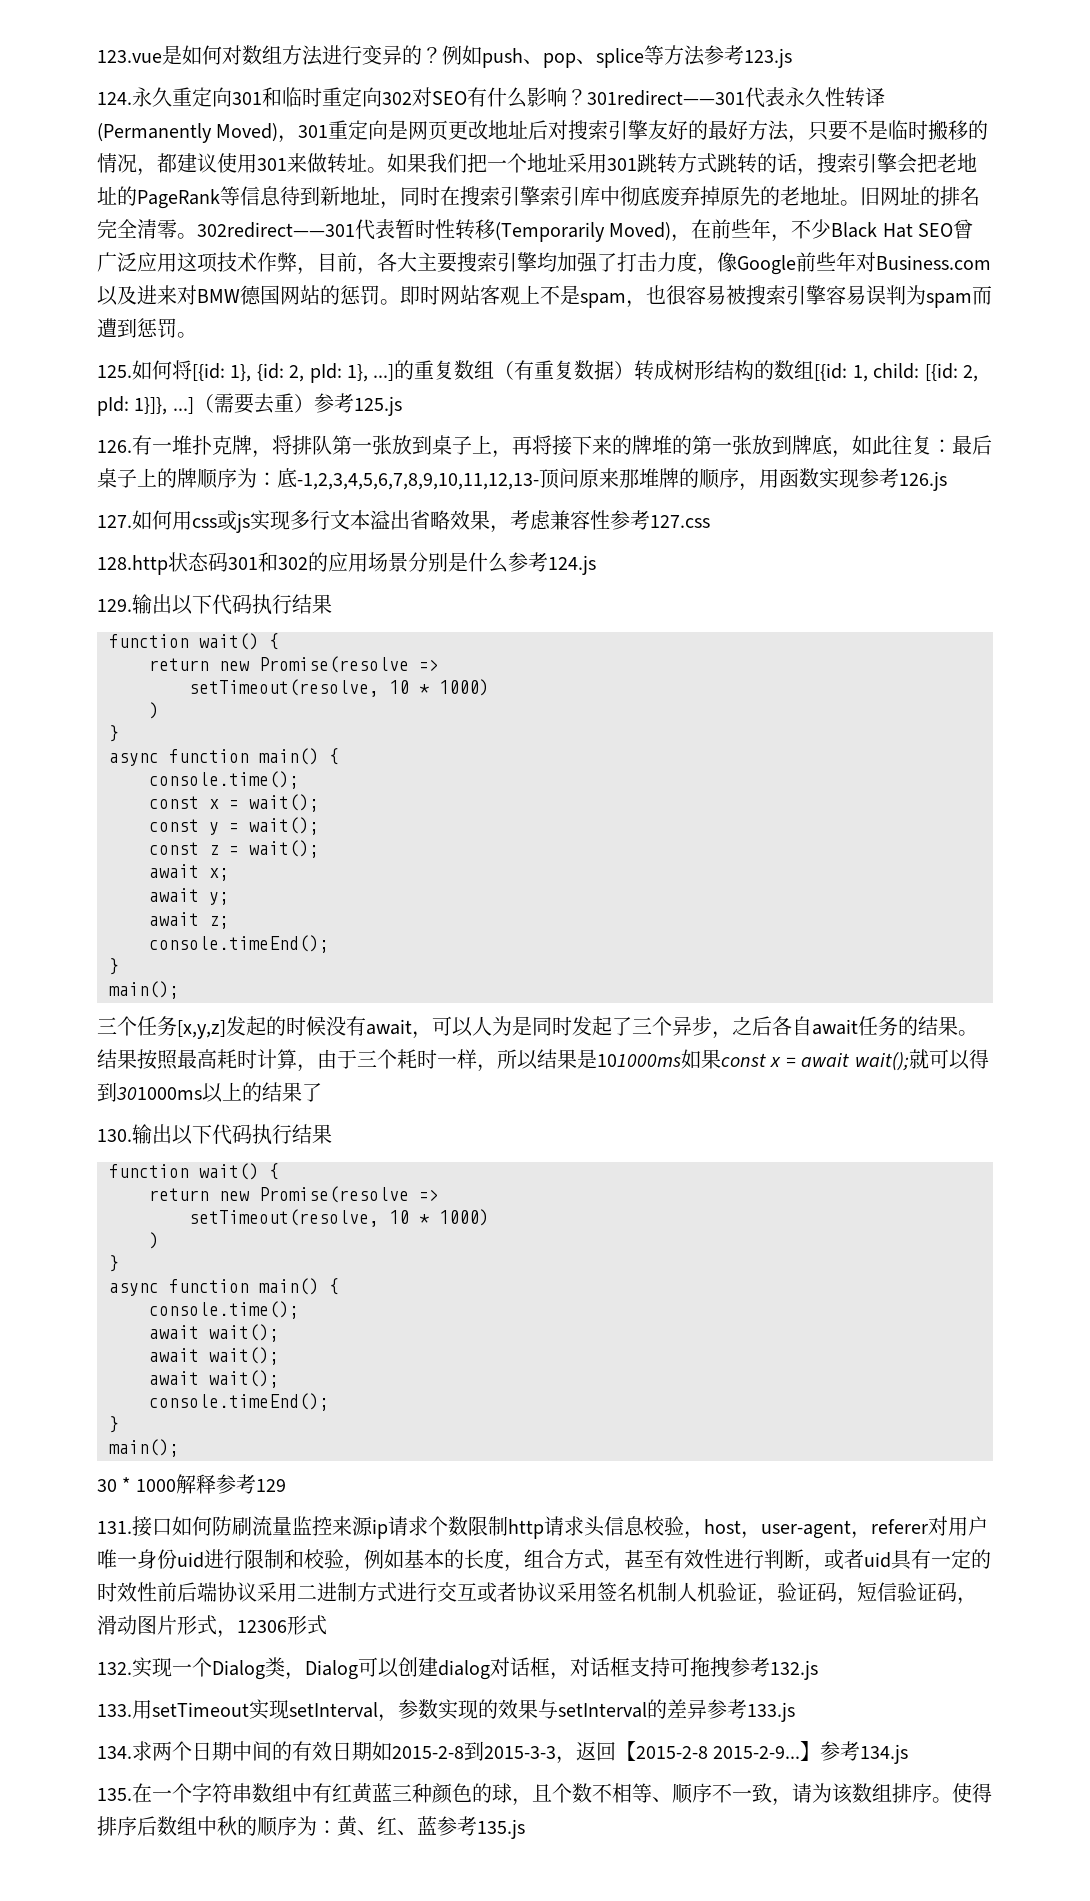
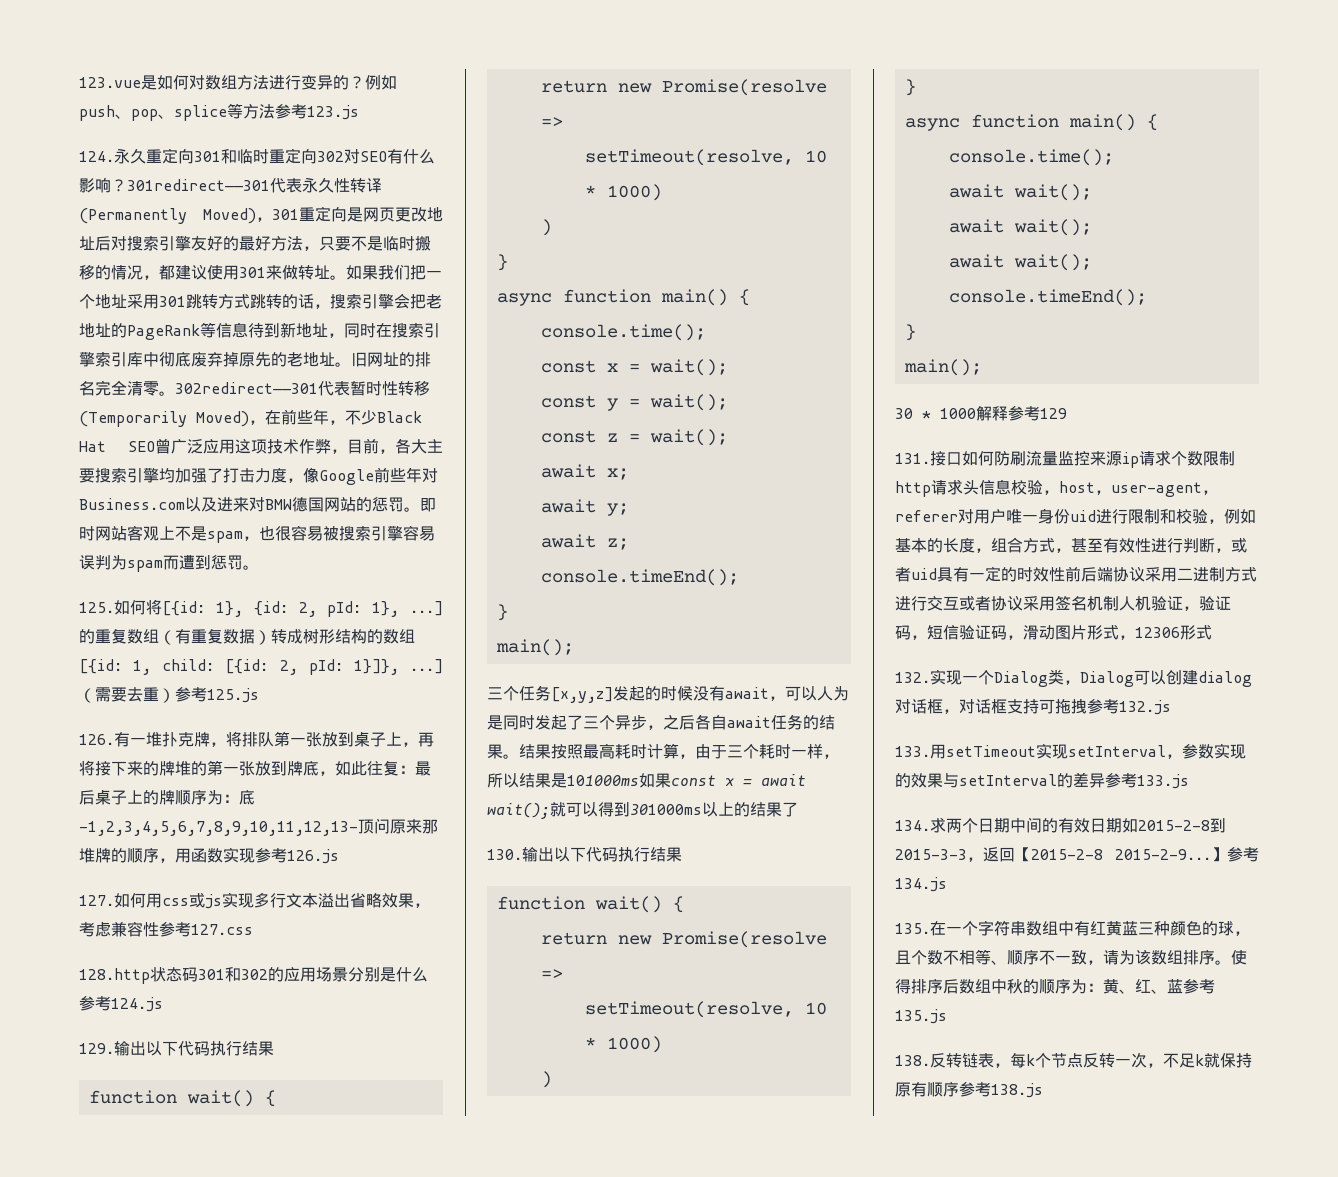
(525, 1829) none -> [895,1052,1252,1068] [895,1082,1043,1098] // 138.反转链表，每k个节点反转一次，不足k就保持原有顺序参考138.js

